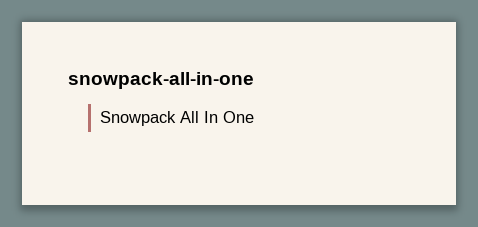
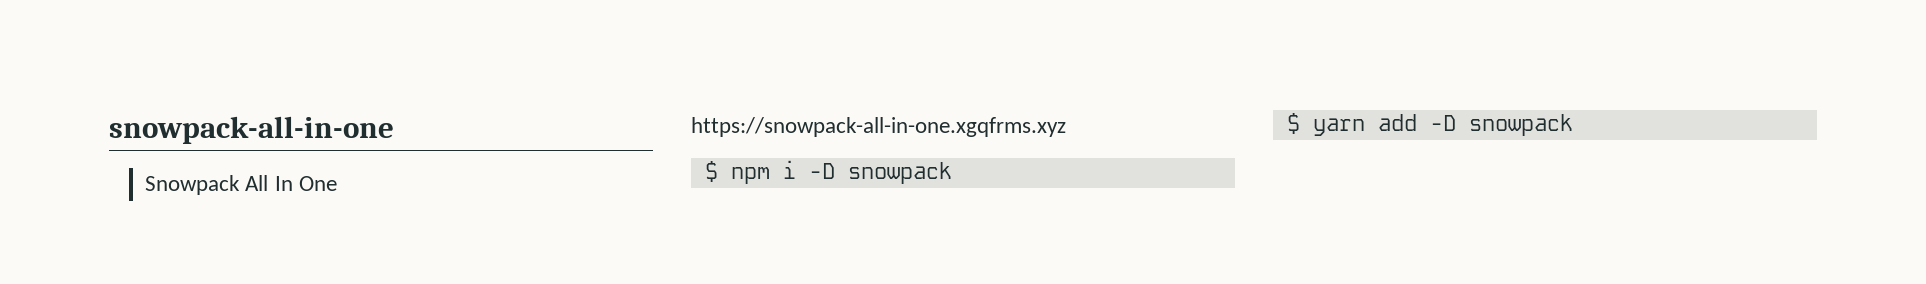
(254, 117) none -> [691,117,1066,137] [704,160,952,184] [1286,113,1573,136] // https://snowpack-all-in-one.xgqfrms.xyz // $ npm i -D snowpack // $ yarn add -D snowpack

